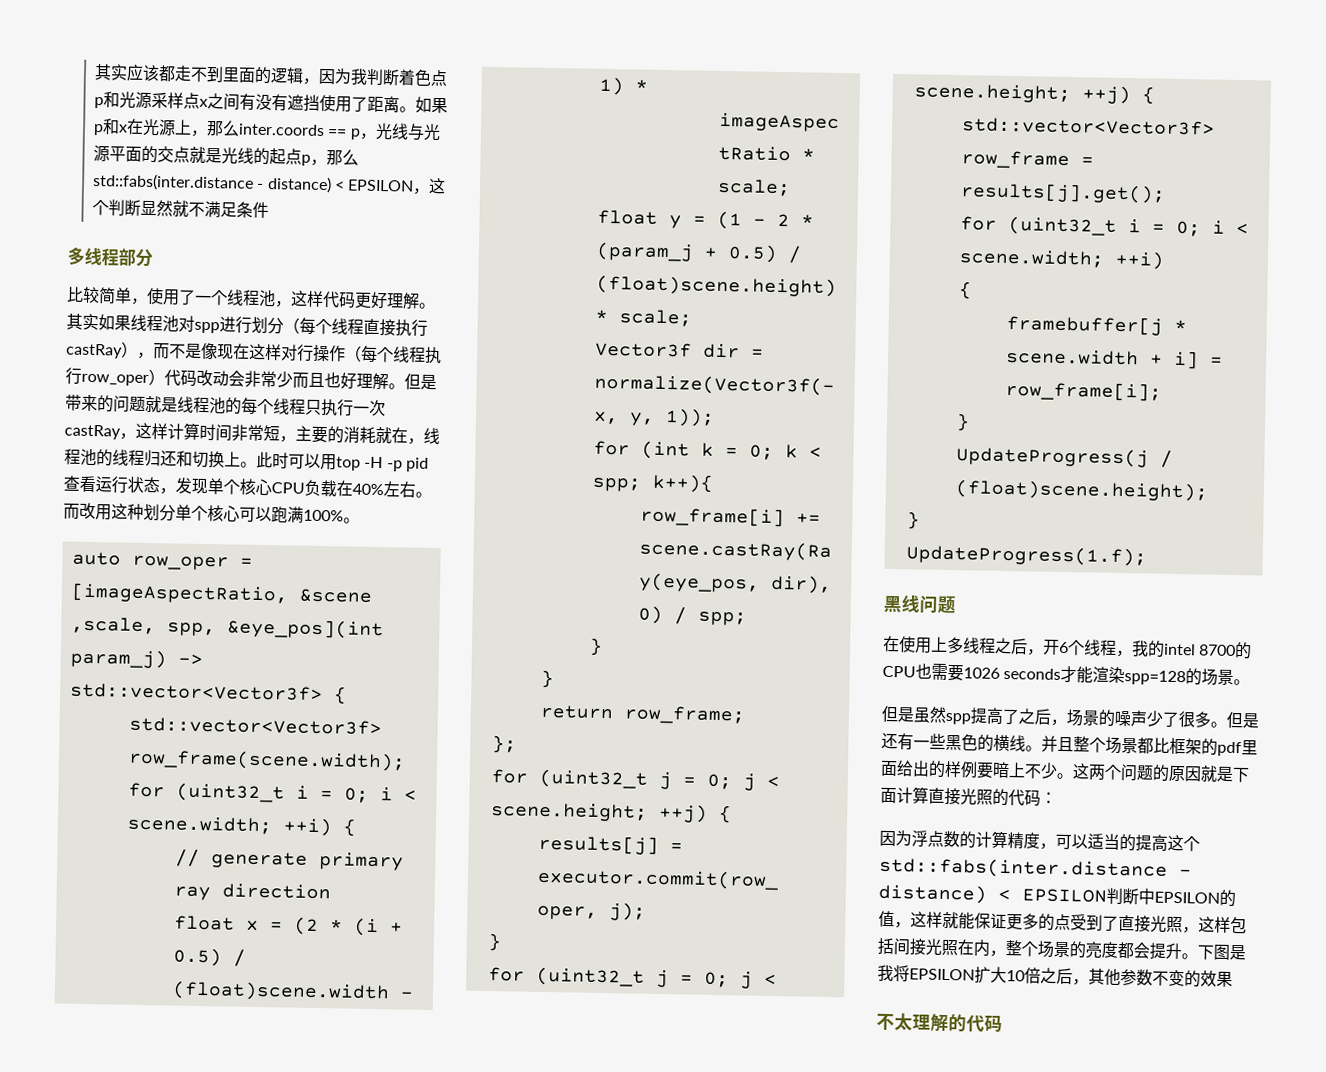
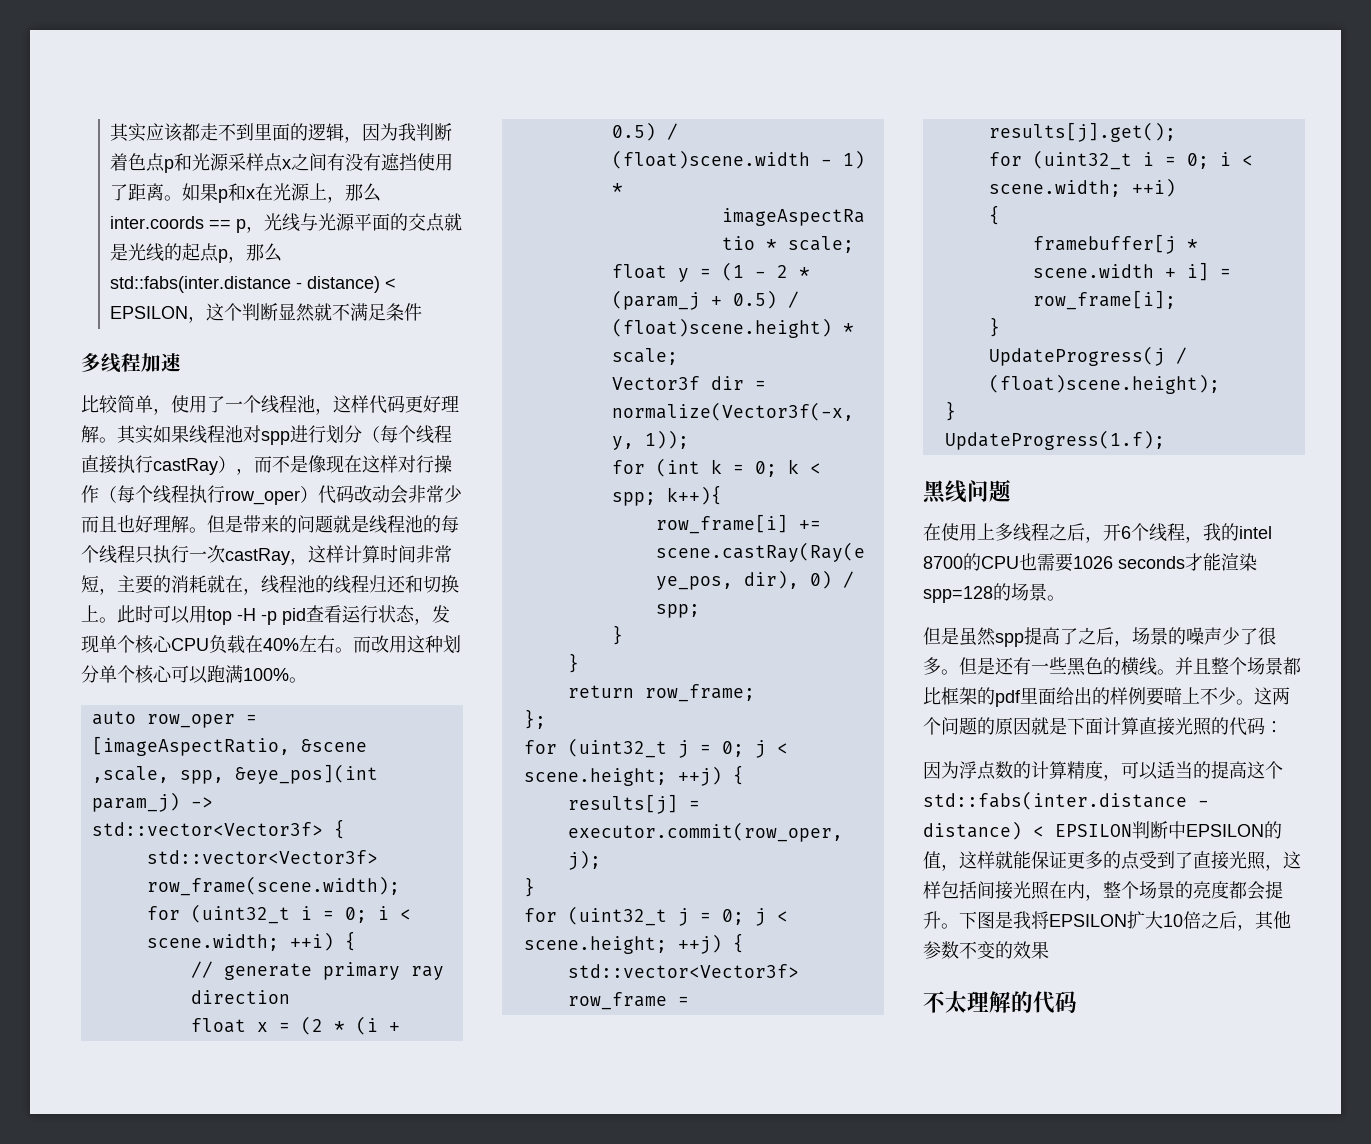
[118,248,153,268] 部分 -> [141,353,181,372] 加速

